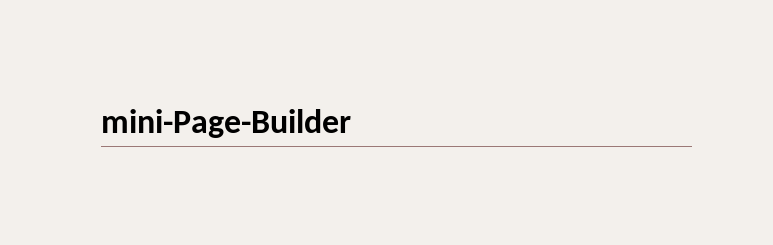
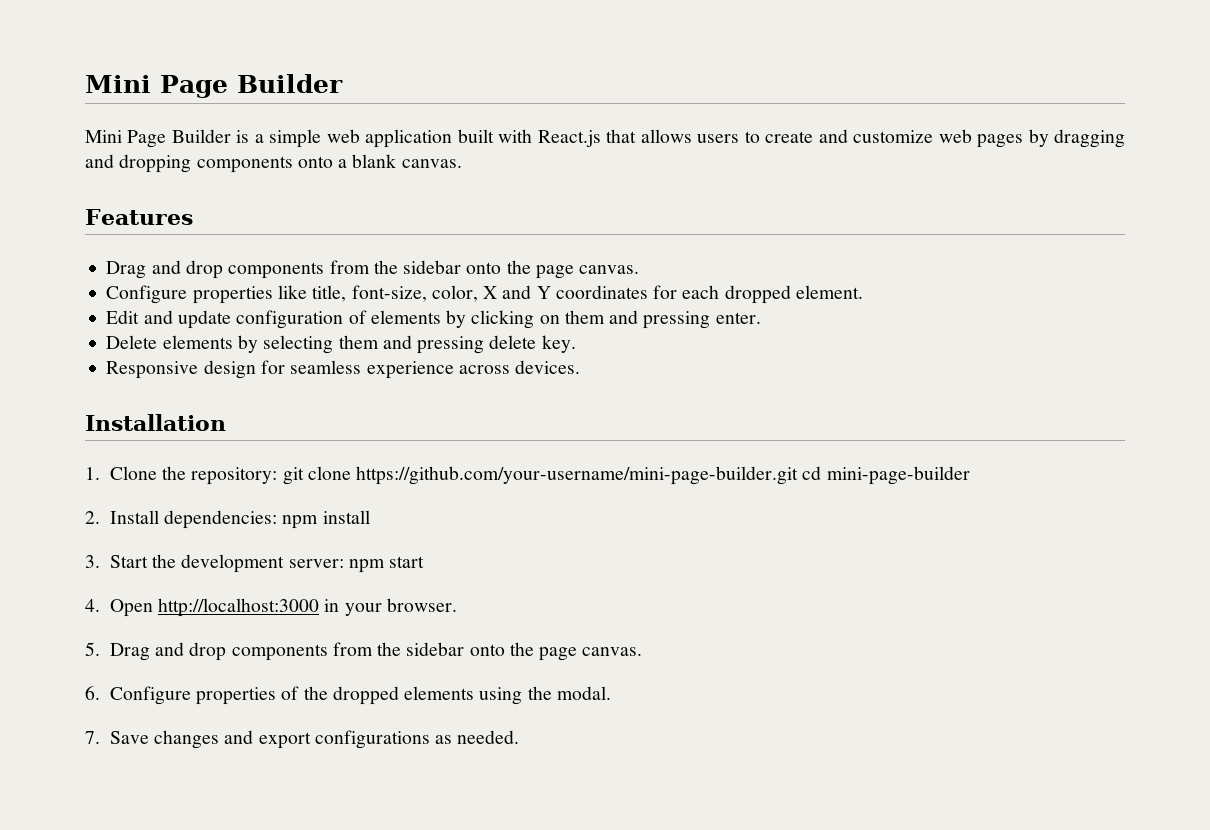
[101,109,351,138] mini-Page-Builder -> [85,74,343,98] [85,129,1125,148] [85,154,462,173] [85,209,193,225] [106,260,640,279] [106,285,863,304] [106,310,761,329] [106,335,576,354] [106,360,581,379] [85,414,226,431] [85,466,970,485] [85,510,370,529] [85,554,425,573] [85,598,457,617] [85,642,643,661] [85,686,611,705] [85,730,520,749] Mini Page Builder // Mini Page Builder is a simple web application built with React.js that allows users to create and customize web pages by dragging and dropping components onto a blank canvas. // Features // Drag and drop components from the sidebar onto the page canvas. // Configure properties like title, font-size, color, X and Y coordinates for each dropped element. // Edit and update configuration of elements by clicking on them and pressing enter. // Delete elements by selecting them and pressing delete key. // Responsive design for seamless experience across devices. // Installation // 1. Clone the repository: git clone https://github.com/your-username/mini-page-builder.git cd mini-page-builder // 2. Install dependencies: npm install // 3. Start the development server: npm start // 4. Open http://localhost:3000 in your browser. // 5. Drag and drop components from the sidebar onto the page canvas. // 6. Configure properties of the dropped elements using the modal. // 7. Save changes and export configurations as needed.

